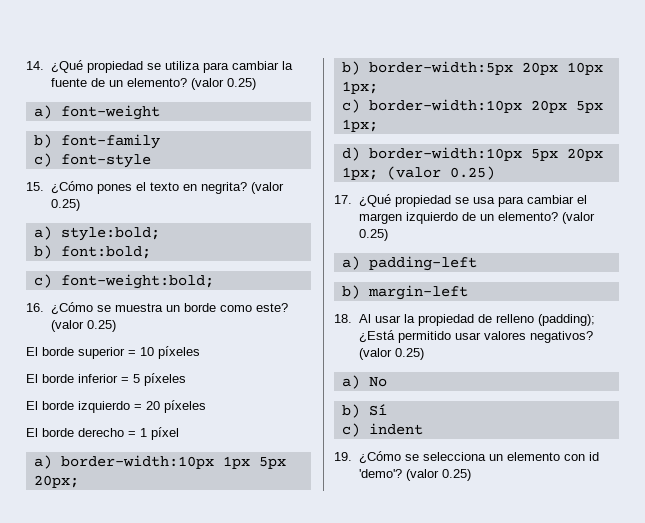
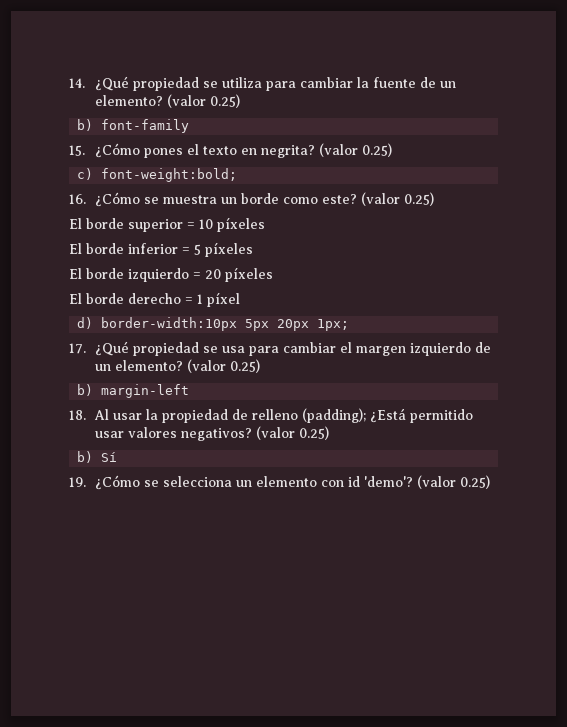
[33,105,160,120] // a) font-weight -> (240, 101) none
[33,153,151,168] // c) font-style -> (190, 126) none
[33,226,160,241] [33,245,151,259] // a) style:bold; // b) font:bold; -> (392, 150) none
[33,455,286,469] [33,475,79,488] [341,61,603,75] [341,81,378,94] [341,99,603,113] [341,119,378,132] // a) border-width:10px 1px 5px 20px; // b) border-width:5px 20px 10px 1px; // c) border-width:10px 20px 5px 1px; -> (240, 299) none
[386,166,495,180] (valor 0.25) -> (350, 325) none
[341,256,477,271] // a) padding-left -> (260, 366) none
[341,375,387,389] // a) No -> (329, 433) none
[341,423,423,437] // c) indent -> (118, 457) none

